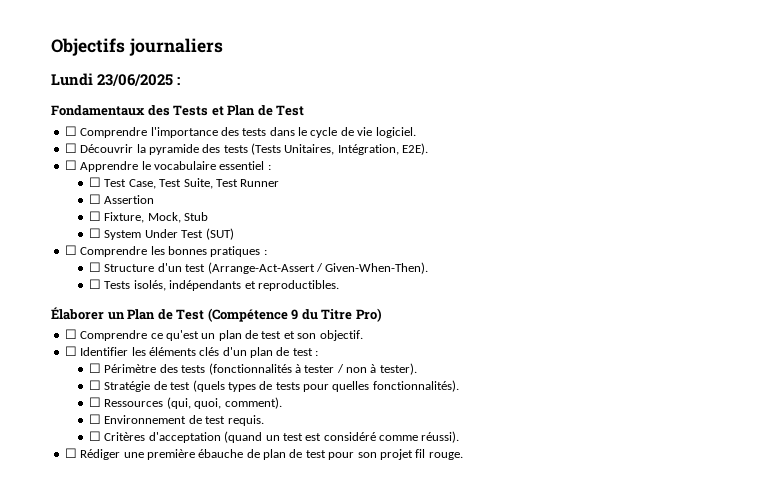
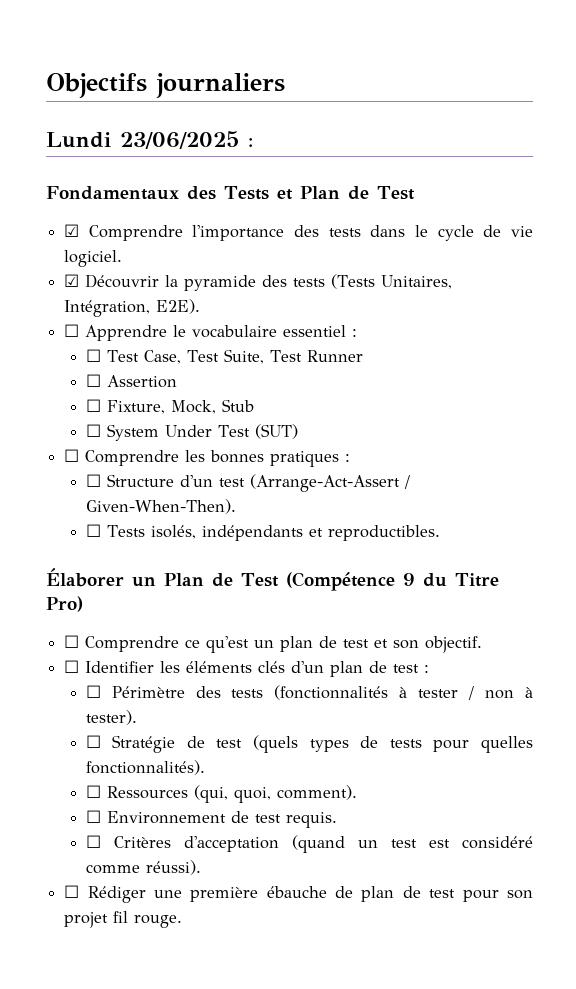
[64,126,77,136] ☐ -> [64,224,80,237] ☑
[64,143,77,153] ☐ -> [64,274,80,287] ☑

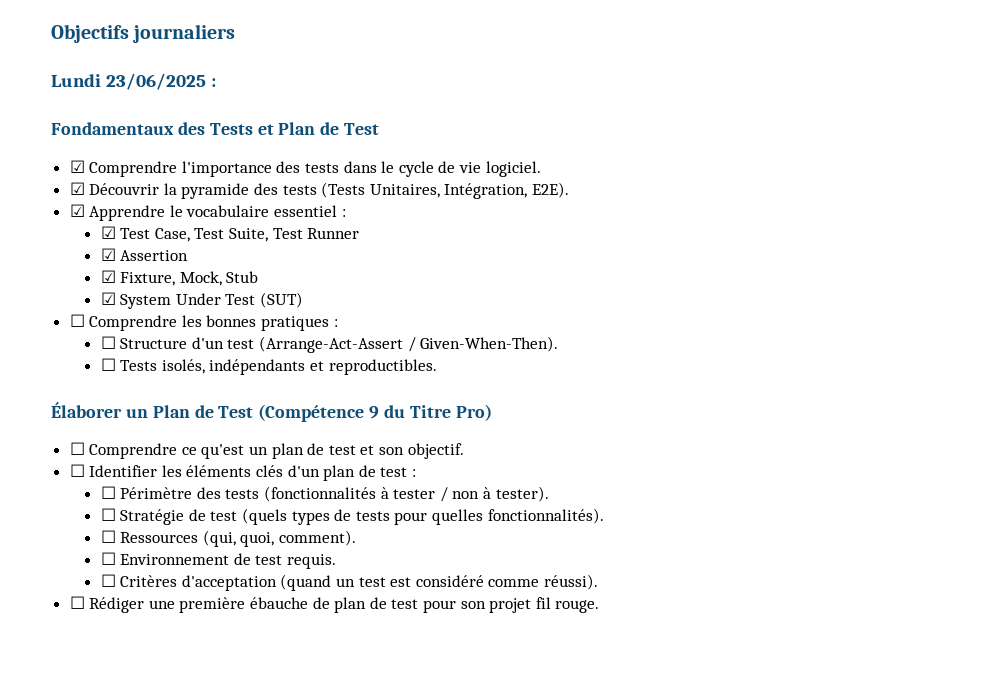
[64,324,80,337] ☐ -> [69,204,85,217] ☑
[85,349,101,362] ☐ -> [100,226,116,239] ☑
[85,374,101,387] ☐ -> [100,248,116,261] ☑
[85,399,101,412] ☐ -> [100,270,116,283] ☑
[85,424,101,437] ☐ -> [100,292,116,305] ☑

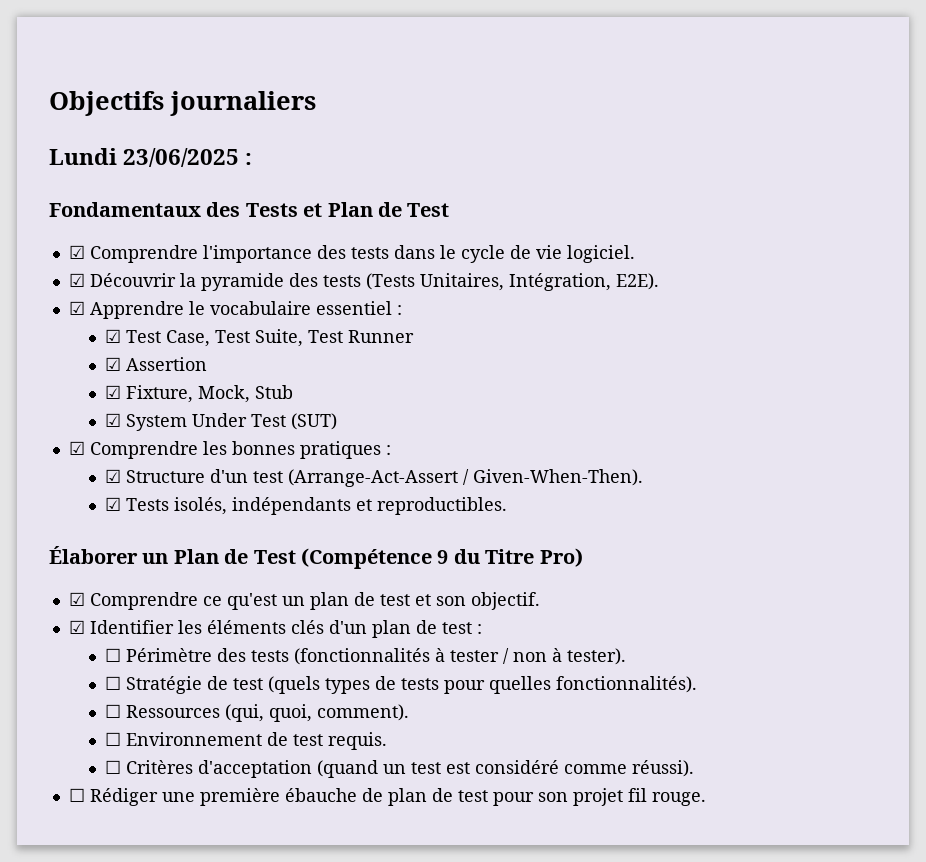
[69,314,85,327] ☐ -> [68,441,85,455] ☑
[100,336,116,349] ☐ -> [104,469,121,483] ☑
[100,358,116,371] ☐ -> [104,497,121,511] ☑
[69,442,85,455] ☐ -> [68,592,85,606] ☑
[69,464,85,477] ☐ -> [68,620,85,634] ☑

